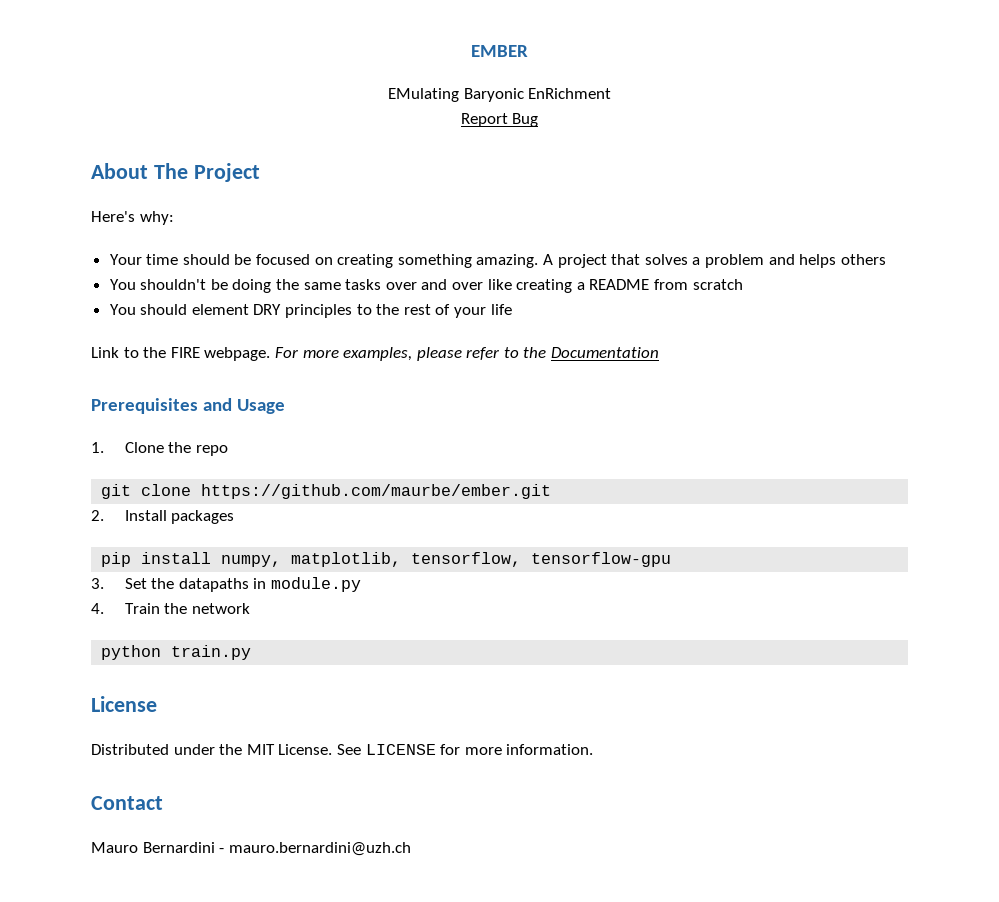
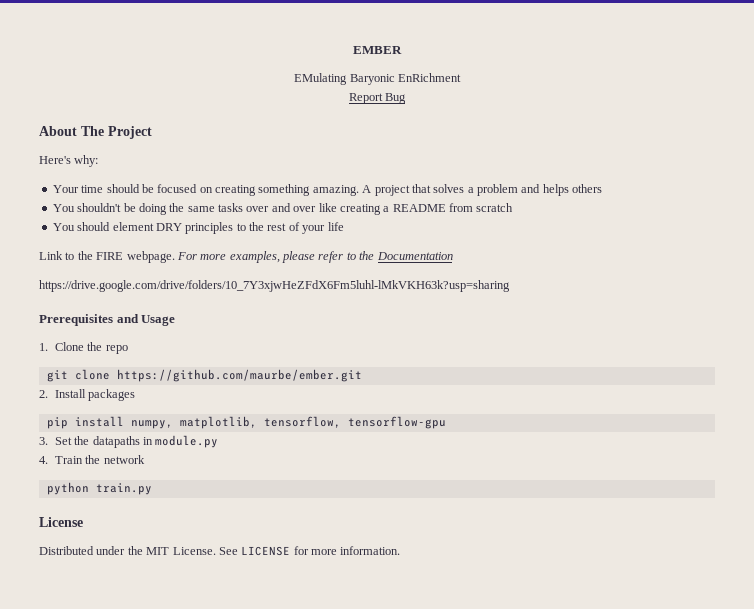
(660, 352) none -> [39,280,510,292] // https://drive.google.com/drive/folders/10_7Y3xjwHeZFdX6Fm5luhl-lMkVKH63k?usp=sharing
[91,796,163,810] [91,842,411,856] // Contact // Mauro Bernardini - mauro.bernardini@uzh.ch -> (401, 550) none

